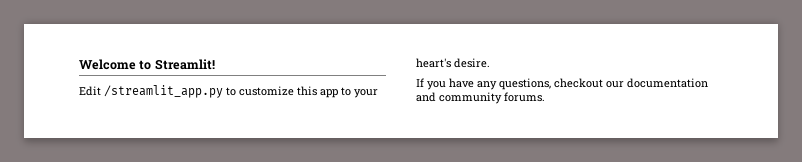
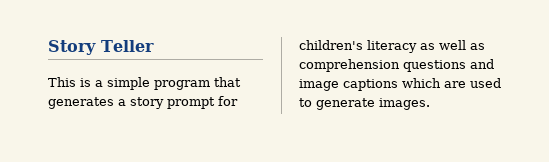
[79,59,215,70] [79,85,378,98] [416,58,490,68] [416,78,708,90] [416,92,545,104] Welcome to Streamlit! // Edit /streamlit_app.py to customize this app to your heart's desire. // If you have any questions, checkout our documentation and community forums. -> [48,40,154,55] [48,77,241,90] [48,96,238,109] [299,40,485,53] [299,59,494,72] [299,78,501,91] [299,98,430,110] Story Teller // This is a simple program that generates a story prompt for children's literacy as well as comprehension questions and image captions which are used to generate images.

